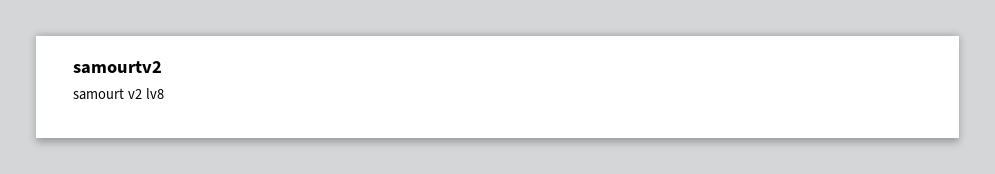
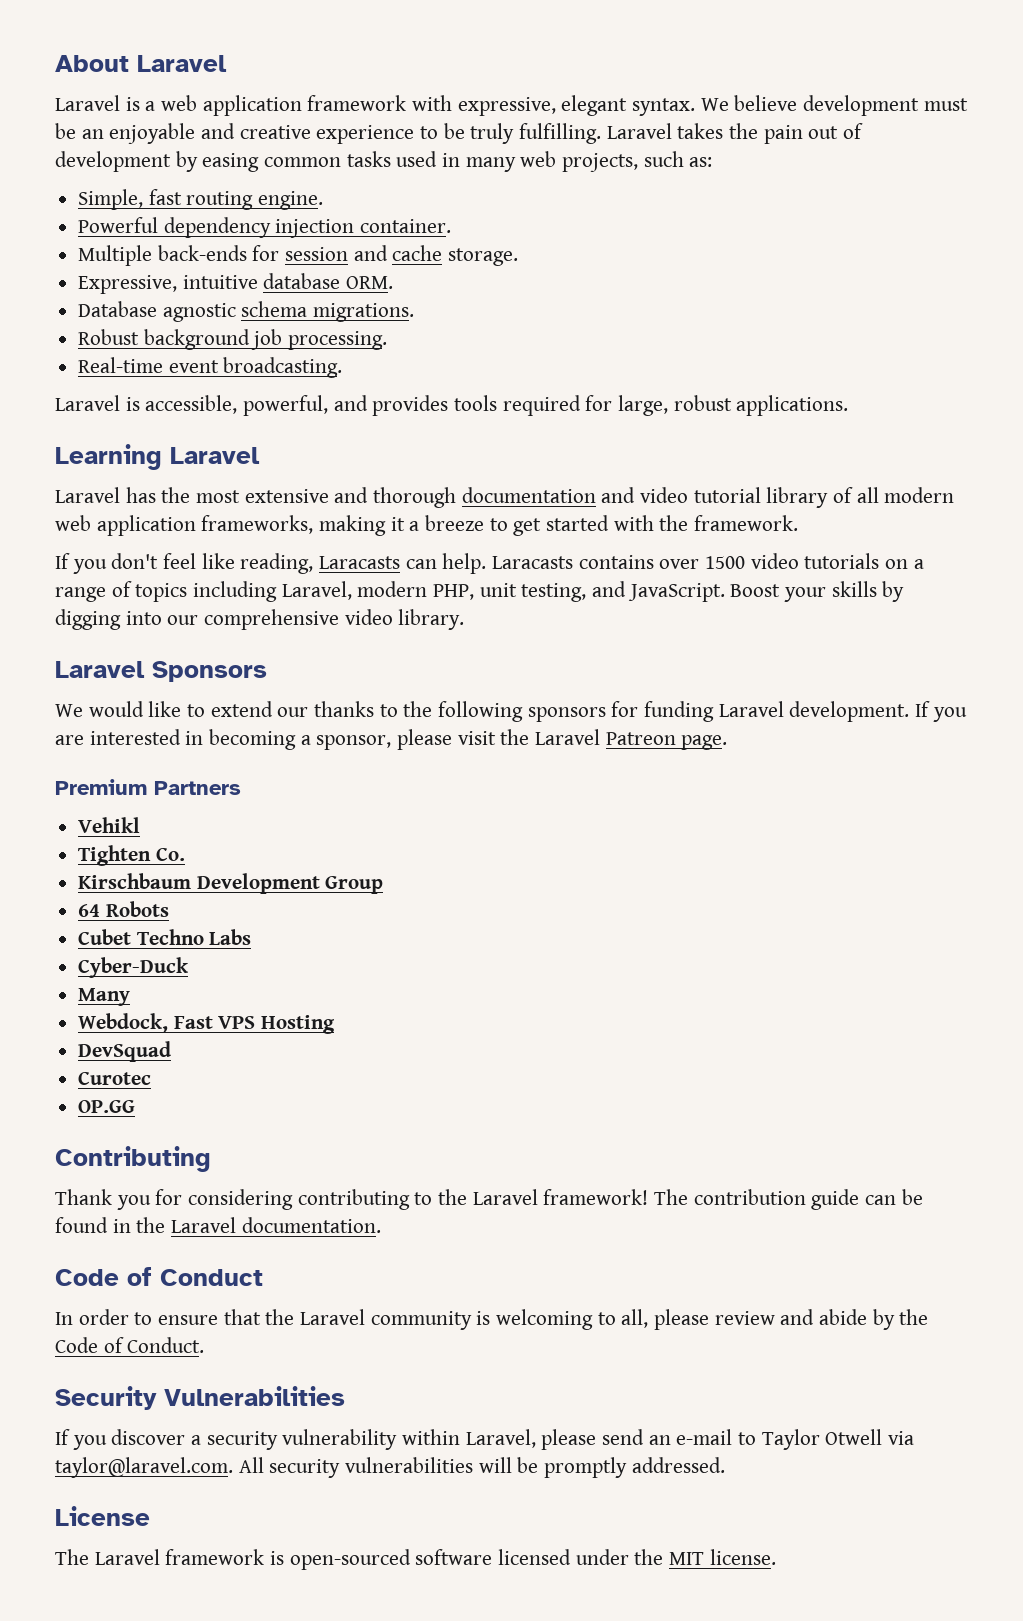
[73,61,162,74] [73,88,164,100] samourtv2 // samourt v2 lv8 -> [55,55,227,72] [55,95,968,116] [55,123,864,144] [55,151,713,172] [78,189,324,210] [78,217,452,238] [78,245,519,266] [78,273,394,294] [78,301,415,322] [78,329,388,350] [78,357,343,378] [55,395,849,416] [55,444,260,470] [55,487,955,508] [55,515,799,536] [55,553,924,574] [55,581,905,602] [55,609,465,630] [55,661,267,682] [55,701,967,722] [55,729,728,750] [55,779,241,795] [78,817,141,833] [78,845,185,866] [78,873,384,894] [78,901,169,917] [78,929,252,945] [78,957,190,978] [78,988,131,1006] [78,1013,336,1034] [78,1041,172,1062] [78,1072,152,1085] [78,1100,136,1113] [55,1146,211,1172] [55,1189,923,1210] [55,1217,381,1233] [55,1267,263,1286] [55,1309,929,1330] [55,1337,205,1353] [55,1386,345,1410] [55,1429,915,1450] [55,1457,725,1478] [55,1506,150,1526] [55,1549,776,1570] About Laravel // Laravel is a web application framework with expressive, elegant syntax. We believe development must be an enjoyable and creative experience to be truly fulfilling. Laravel takes the pain out of development by easing common tasks used in many web projects, such as: // Simple, fast routing engine. // Powerful dependency injection container. // Multiple back-ends for session and cache storage. // Expressive, intuitive database ORM. // Database agnostic schema migrations. // Robust background job processing. // Real-time event broadcasting. // Laravel is accessible, powerful, and provides tools required for large, robust applications. // Learning Laravel // Laravel has the most extensive and thorough documentation and video tutorial library of all modern web application frameworks, making it a breeze to get started with the framework. // If you don't feel like reading, Laracasts can help. Laracasts contains over 1500 video tutorials on a range of topics including Laravel, modern PHP, unit testing, and JavaScript. Boost your skills by digging into our comprehensive video library. // Laravel Sponsors // We would like to extend our thanks to the following sponsors for funding Laravel development. If you are interested in becoming a sponsor, please visit the Laravel Patreon page. // Premium Partners // Vehikl // Tighten Co. // Kirschbaum Development Group // 64 Robots // Cubet Techno Labs // Cyber-Duck // Many // Webdock, Fast VPS Hosting // DevSquad // Curotec // OP.GG // Contributing // Thank you for considering contributing to the Laravel framework! The contribution guide can be found in the Laravel documentation. // Code of Conduct // In order to ensure that the Laravel community is welcoming to all, please review and abide by the Code of Conduct. // Security Vulnerabilities // If you discover a security vulnerability within Laravel, please send an e-mail to Taylor Otwell via taylor@laravel.com. All security vulnerabilities will be promptly addressed. // License // The Laravel framework is open-sourced software licensed under the MIT license.

